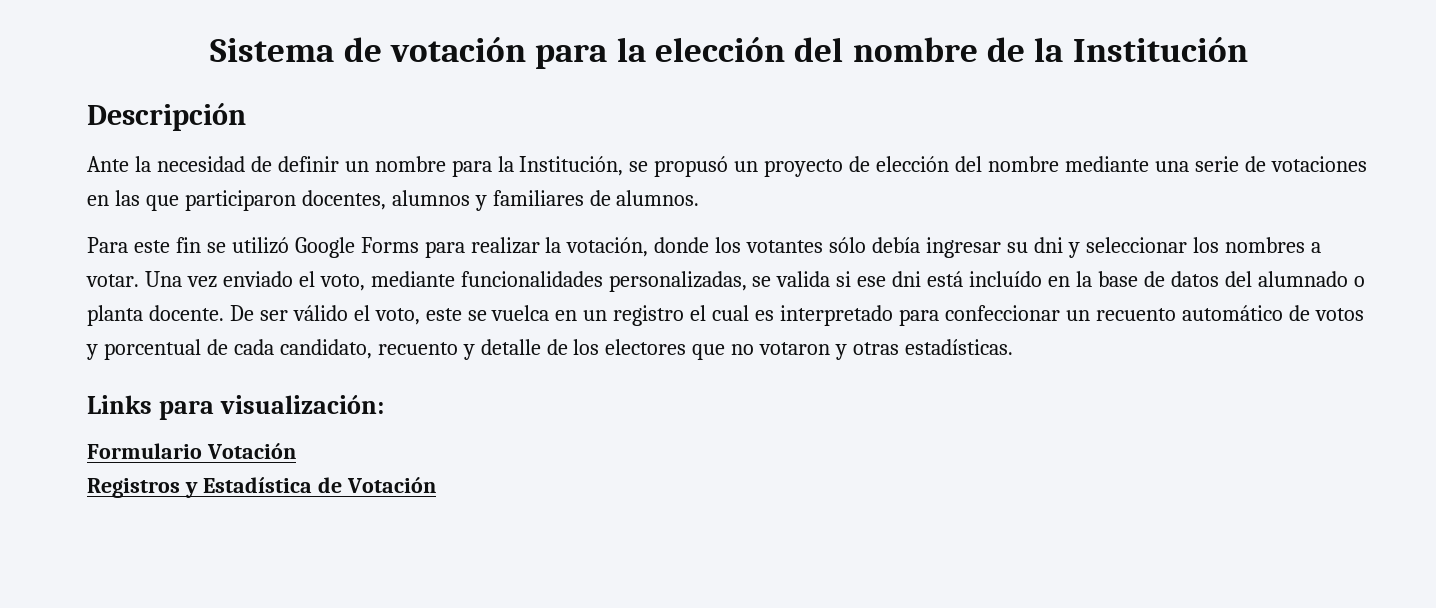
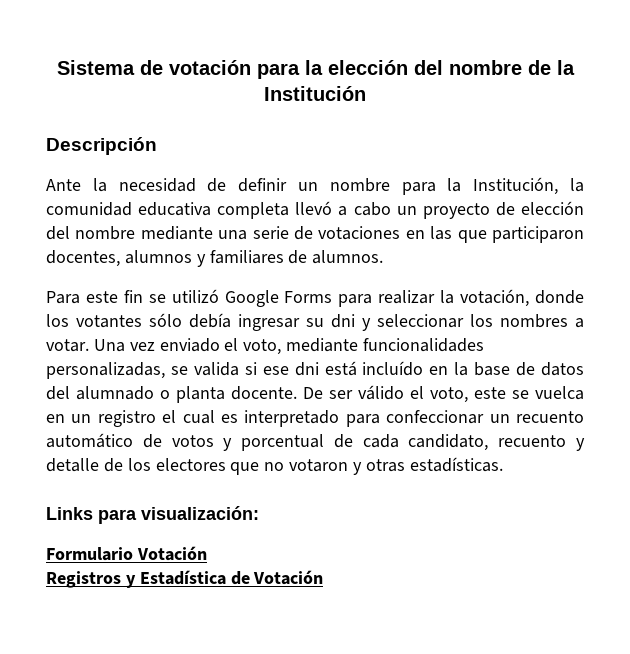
[629,156,729,177] se propusó -> [570,178,584,192] [46,201,391,219] la comunidad educativa completa llevó a cabo

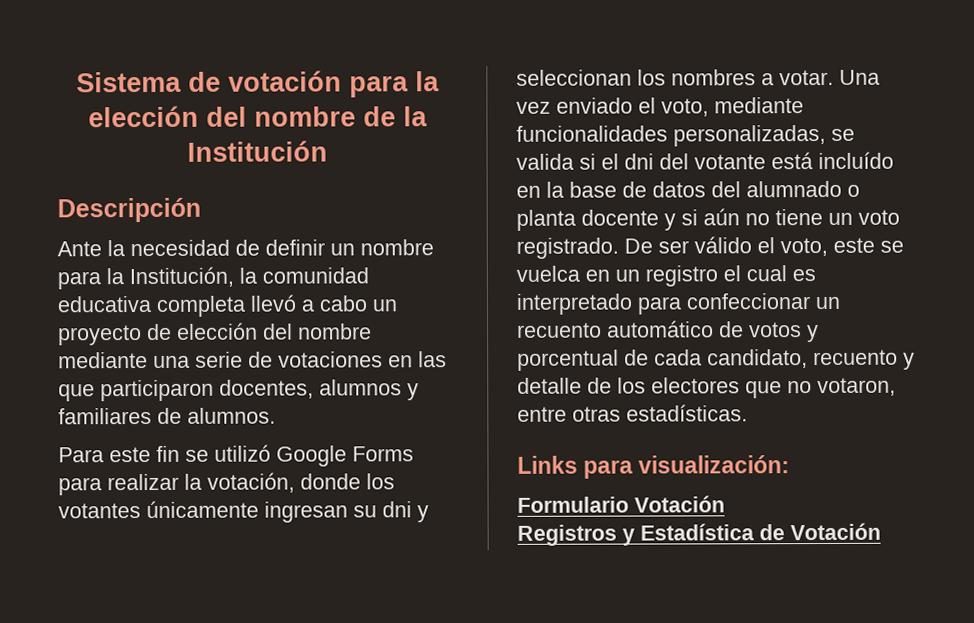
[149,313,300,331] sólo debía ingresar -> [146,500,348,523] únicamente ingresan
[377,314,464,328] seleccionar -> [516,69,632,86] seleccionan
[262,362,319,376] ese dni -> [601,153,766,170] el dni del votante
[231,386,297,400] docente. -> [581,208,900,231] [516,237,619,259] docente y si aún no tiene un voto registrado.
[289,459,363,475] votaron y -> [817,377,896,397] [517,406,567,422] votaron, entre

